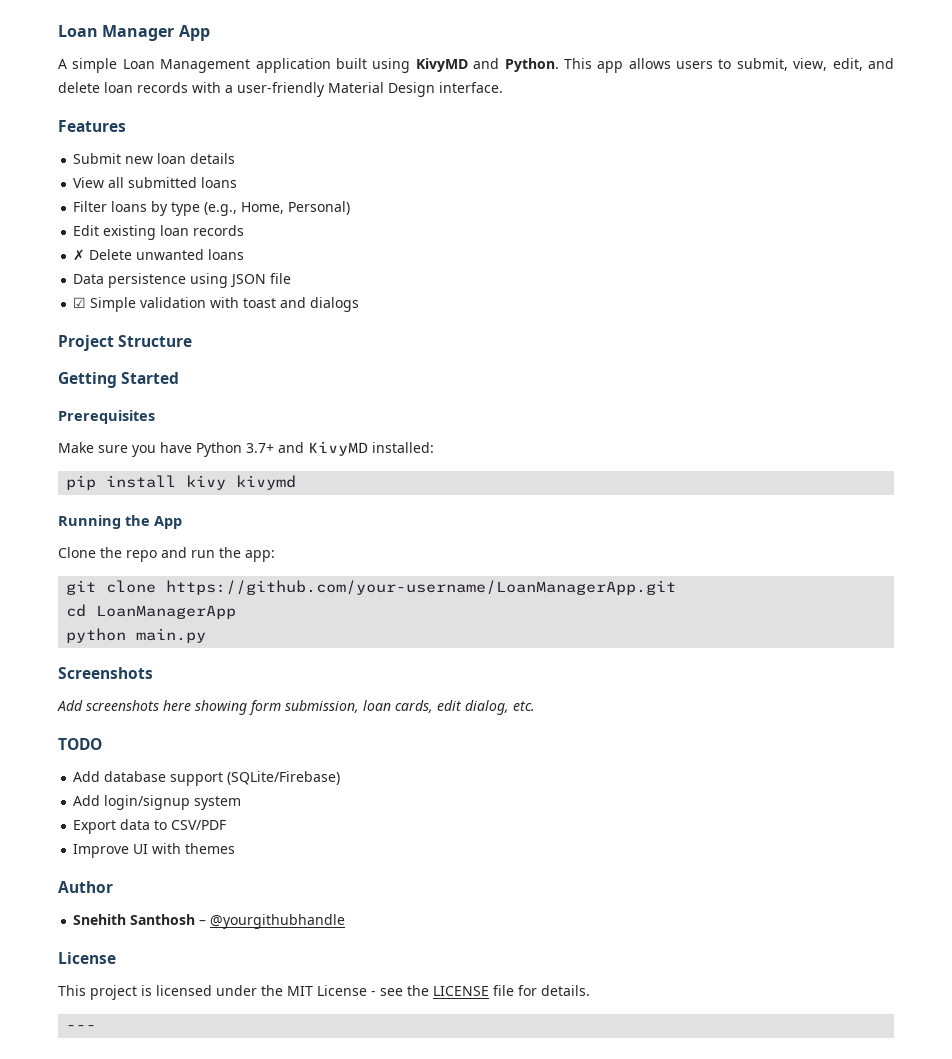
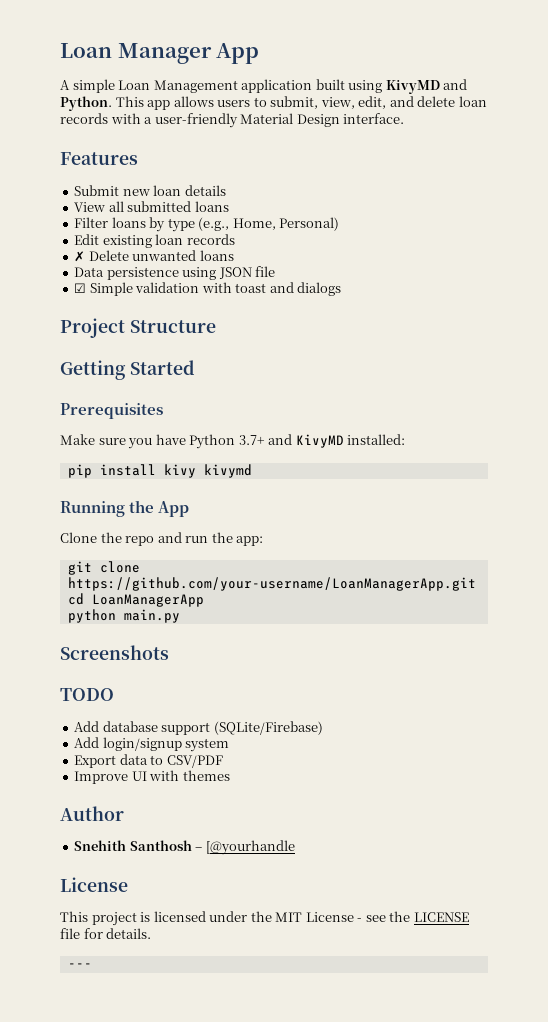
[57,700,535,715] // Add screenshots here showing form submission, loan cards, edit dialog, etc. -> (169, 652) none
[210,914,346,929] @yourgithubhandle -> [205,840,295,855] [@yourhandle

